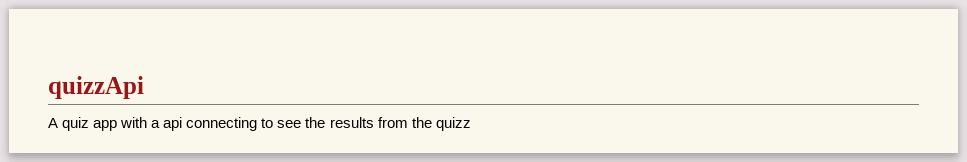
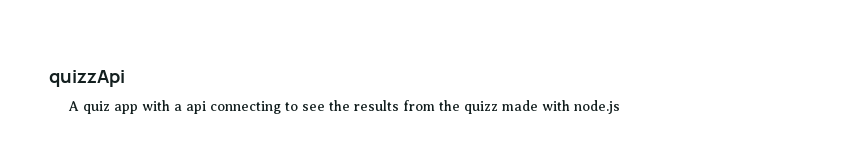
(471, 124) none -> [501,100,620,114] made with node.js

